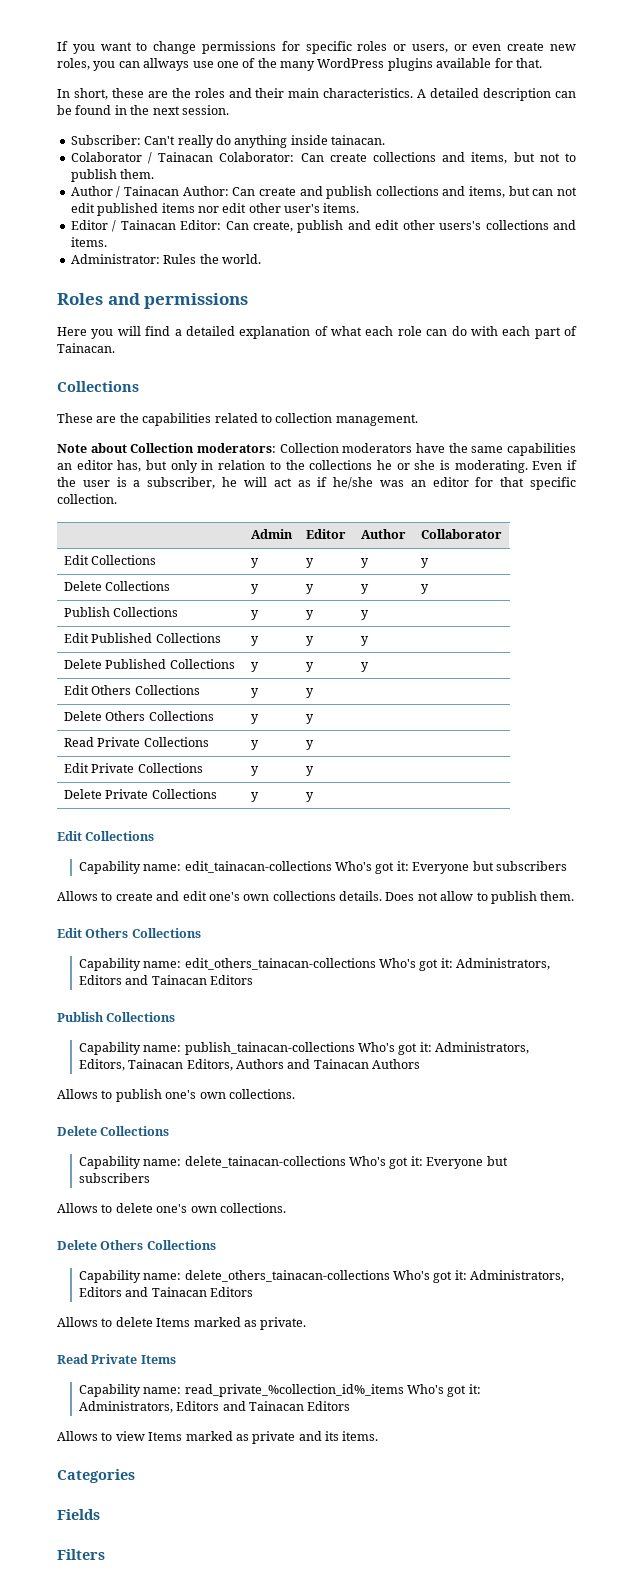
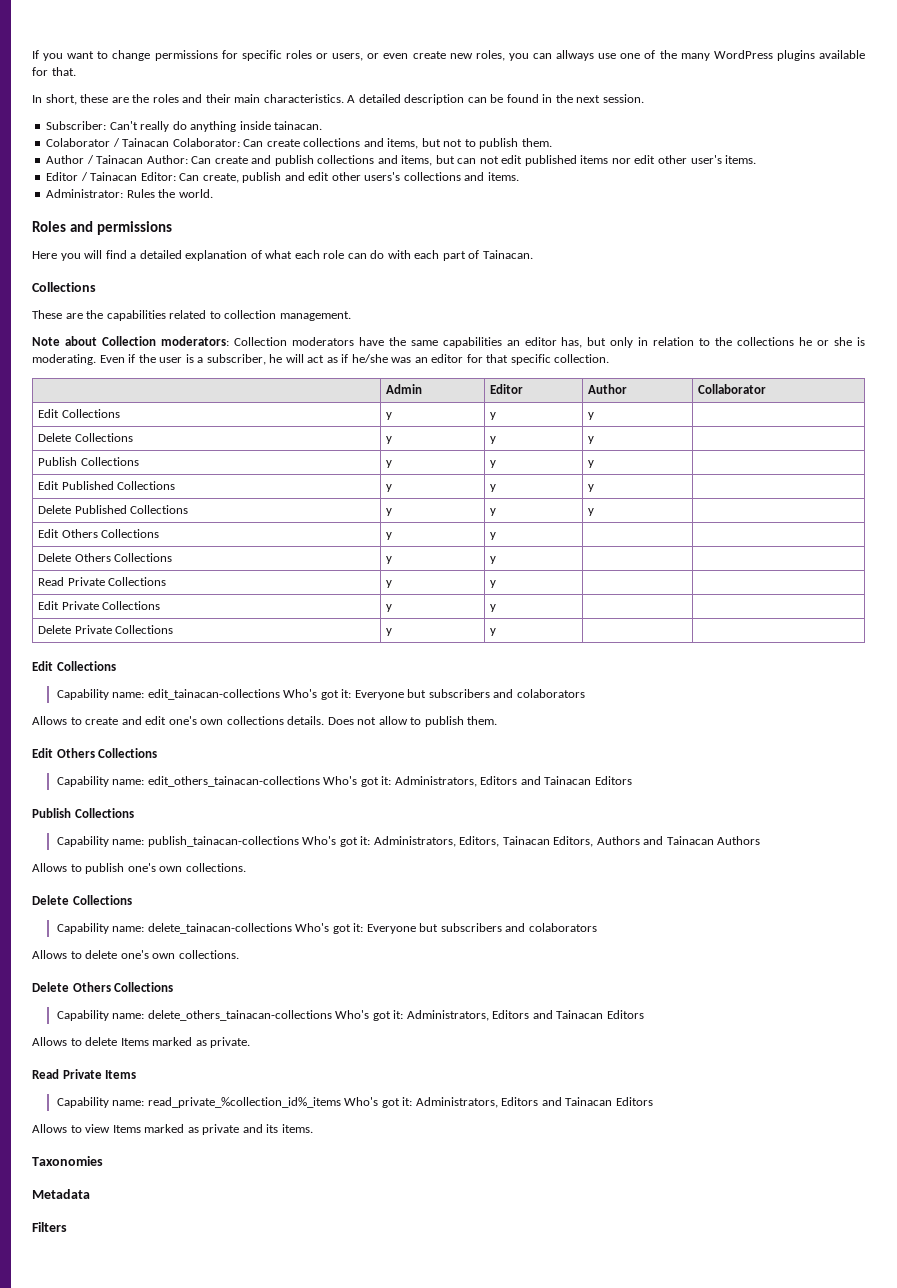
[420,558,429,568] y -> (595, 416) none
[420,584,429,594] y -> (595, 440) none
(567, 866) none -> [493,689,585,698] and colaborators
(150, 1178) none -> [505,923,597,932] and colaborators
[57,1469,135,1483] [57,1509,100,1520] Categories // Fields -> [32,1156,103,1166] [32,1189,90,1199] Taxonomies // Metadata

